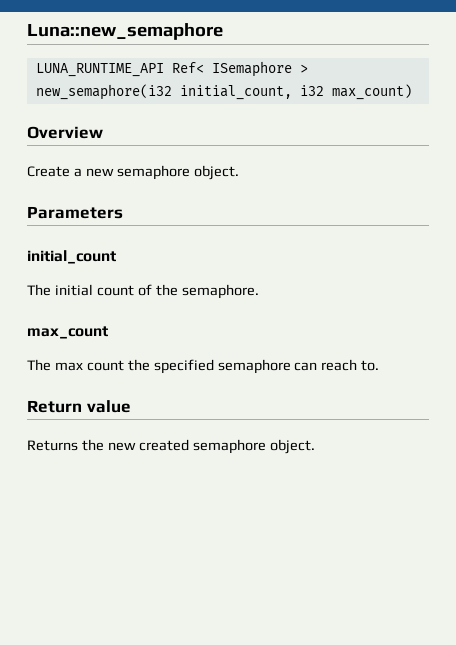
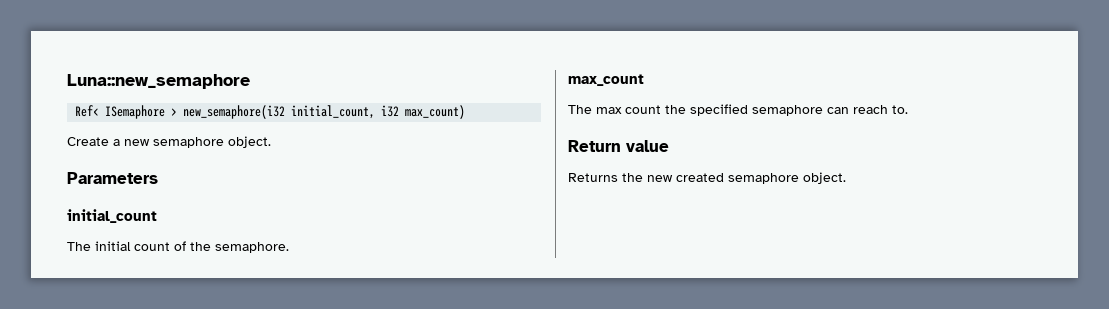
[35,63,164,77] LUNA_RUNTIME_API -> (250, 81) none
[27,126,103,139] // Overview -> (466, 112) none

